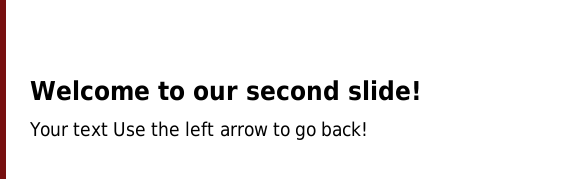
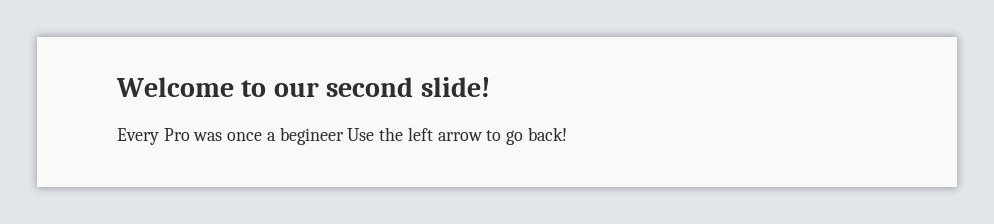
[29,122,109,137] Your text -> [117,127,344,145] Every Pro was once a begineer

